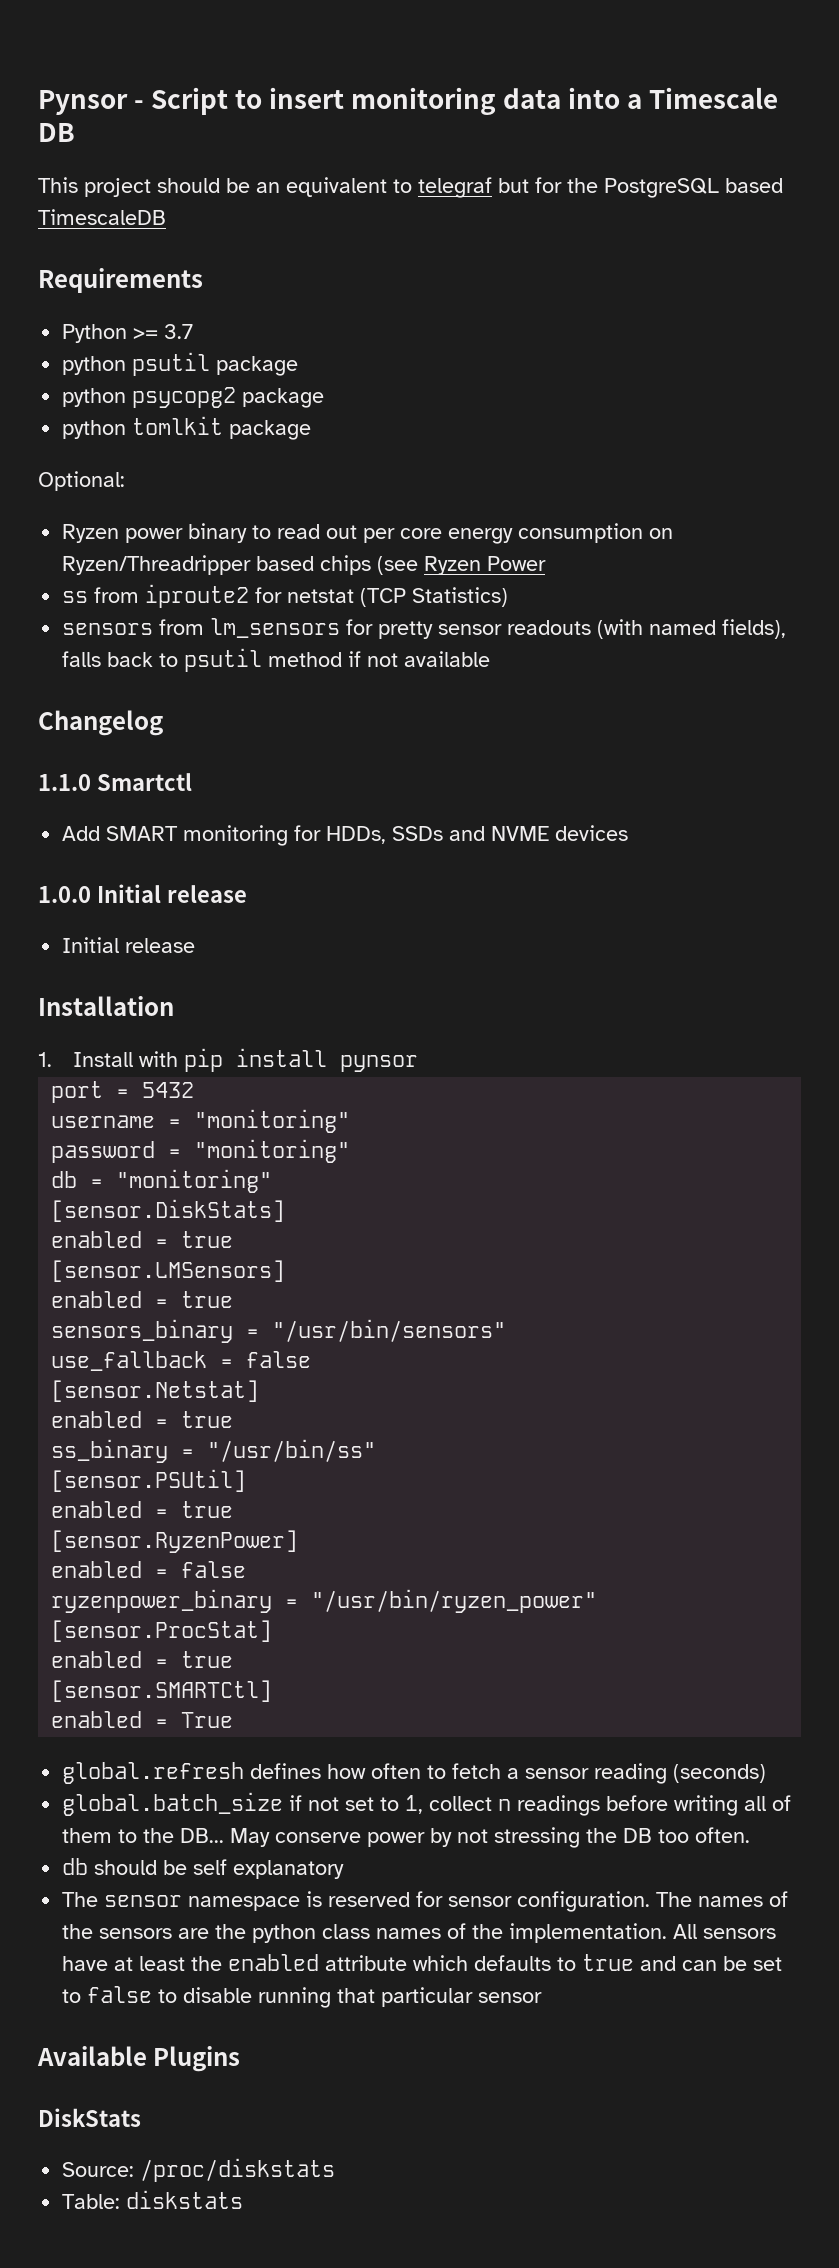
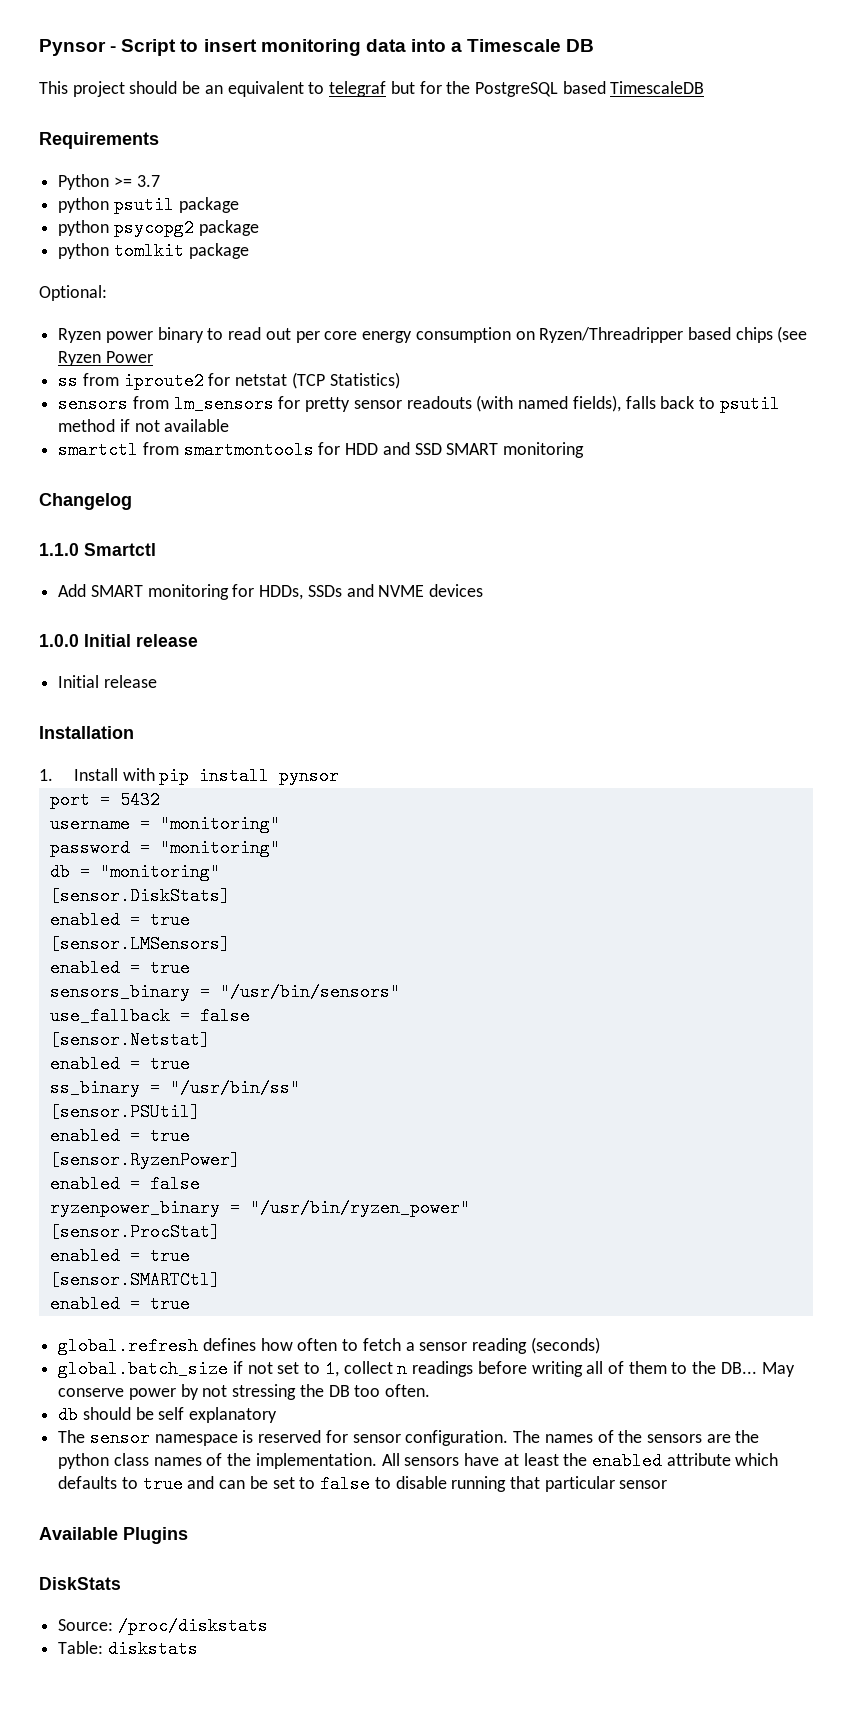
(491, 659) none -> [58,441,585,459] // smartctl from smartmontools for HDD and SSD SMART monitoring
[181,1712,234,1728] True -> [149,1295,190,1313] true

